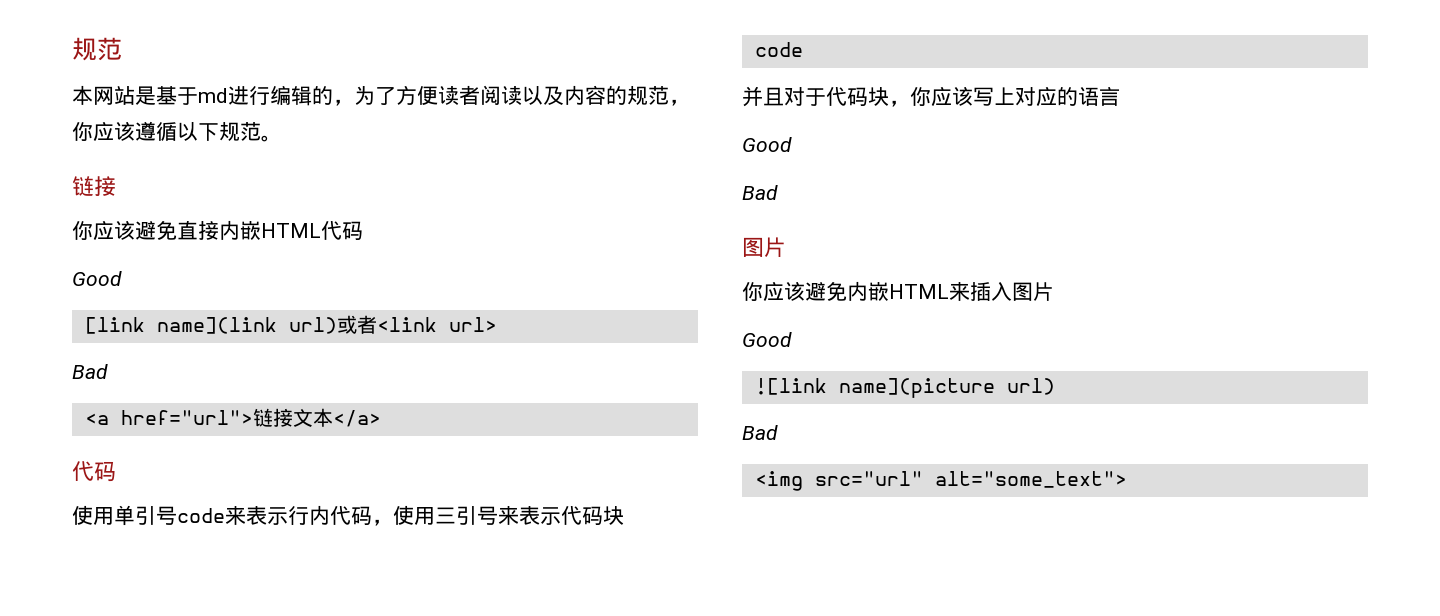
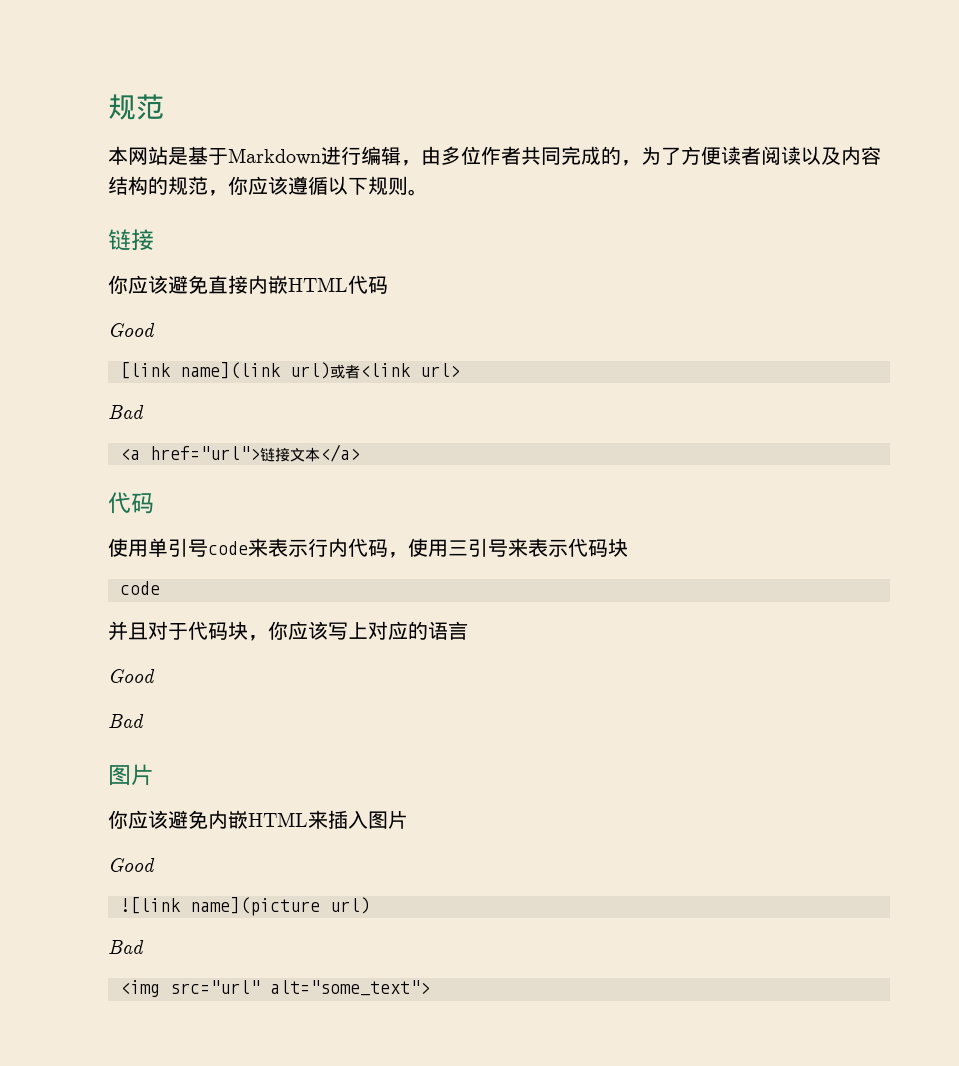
[198,88,228,103] md -> [228,148,321,165] Markdown
(312, 96) none -> [401,146,601,166] ，由多位作者共同完成
(606, 95) none -> [108,176,148,195] 结构
[240,122,261,141] 范 -> [388,176,408,195] 则

